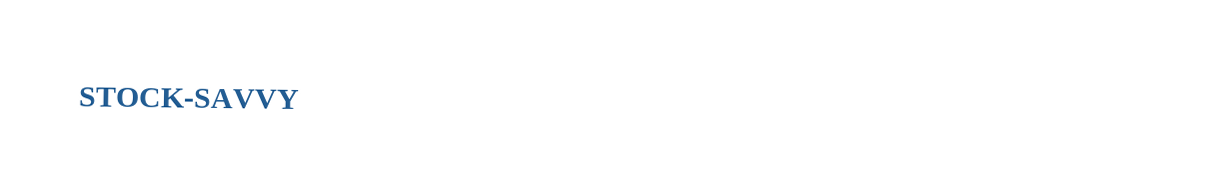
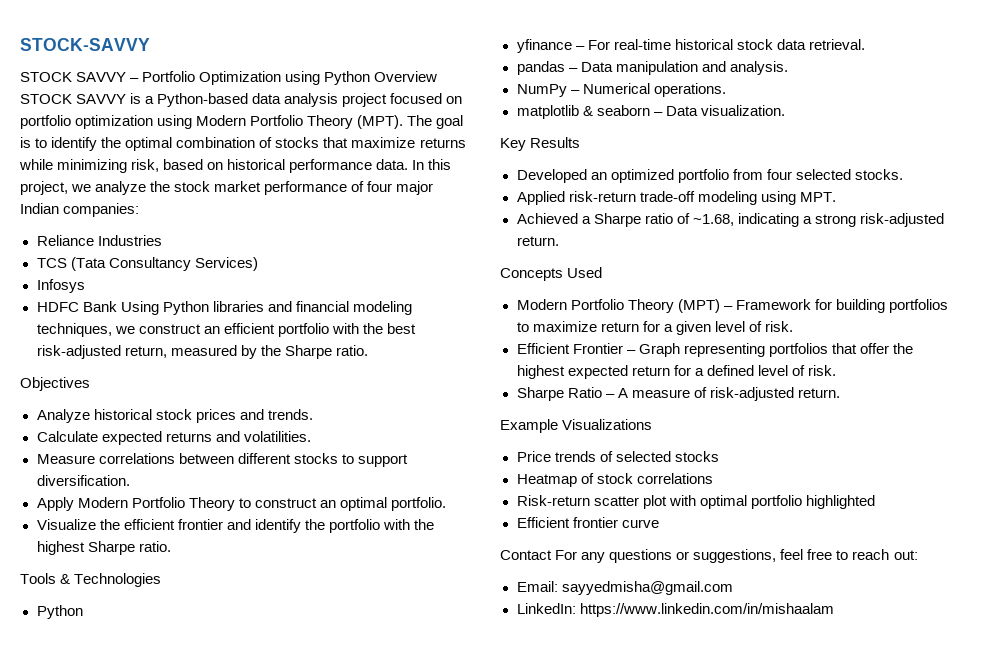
(300, 98) none -> [20,71,438,85] [20,93,463,107] [20,115,464,129] [20,137,466,151] [19,159,452,173] [20,181,434,195] [20,203,140,217] [36,235,162,246] [36,257,258,271] [36,279,85,293] [36,301,412,315] [36,323,416,337] [36,345,368,359] [20,377,90,391] [36,409,313,423] [36,431,311,445] [36,453,408,467] [36,475,130,486] [36,497,446,511] [36,519,434,533] [36,541,171,555] [20,573,162,587] [36,605,83,619] [516,39,865,53] [516,61,788,75] [516,83,726,97] [516,105,785,119] [500,137,581,151] [516,169,903,183] [516,191,836,205] [516,213,944,227] [516,236,559,246] [500,267,603,281] [516,299,948,313] [516,321,793,335] [516,343,913,357] [516,365,836,379] [516,387,840,401] [500,419,653,433] [516,451,719,462] [516,473,713,487] [516,495,875,509] [516,517,659,528] [500,549,918,563] [516,581,733,595] [516,603,834,617] // STOCK SAVVY – Portfolio Optimization using Python Overview STOCK SAVVY is a Python-based data analysis project focused on portfolio optimization using Modern Portfolio Theory (MPT). The goal is to identify the optimal combination of stocks that maximize returns while minimizing risk, based on historical performance data. In this project, we analyze the stock market performance of four major Indian companies: // Reliance Industries // TCS (Tata Consultancy Services) // Infosys // HDFC Bank Using Python libraries and financial modeling techniques, we construct an efficient portfolio with the best risk-adjusted return, measured by the Sharpe ratio. // Objectives // Analyze historical stock prices and trends. // Calculate expected returns and volatilities. // Measure correlations between different stocks to support diversification. // Apply Modern Portfolio Theory to construct an optimal portfolio. // Visualize the efficient frontier and identify the portfolio with the highest Sharpe ratio. // Tools & Technologies // Python // yfinance – For real-time historical stock data retrieval. // pandas – Data manipulation and analysis. // NumPy – Numerical operations. // matplotlib & seaborn – Data visualization. // Key Results // Developed an optimized portfolio from four selected stocks. // Applied risk-return trade-off modeling using MPT. // Achieved a Sharpe ratio of ~1.68, indicating a strong risk-adjusted return. // Concepts Used // Modern Portfolio Theory (MPT) – Framework for building portfolios to maximize return for a given level of risk. // Efficient Frontier – Graph representing portfolios that offer the highest expected return for a defined level of risk. // Sharpe Ratio – A measure of risk-adjusted return. // Example Visualizations // Price trends of selected stocks // Heatmap of stock correlations // Risk-return scatter plot with optimal portfolio highlighted // Efficient frontier curve // Contact For any questions or suggestions, feel free to reach out: // Email: sayyedmisha@gmail.com // LinkedIn: https://www.linkedin.com/in/mishaalam

